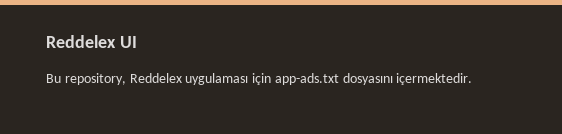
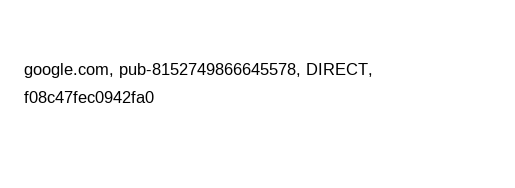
[46,35,137,48] [46,73,473,85] Reddelex UI // Bu repository, Reddelex uygulaması için app-ads.txt dosyasını içermektedir. -> [24,63,373,78] [24,91,154,103] google.com, pub-8152749866645578, DIRECT, f08c47fec0942fa0

